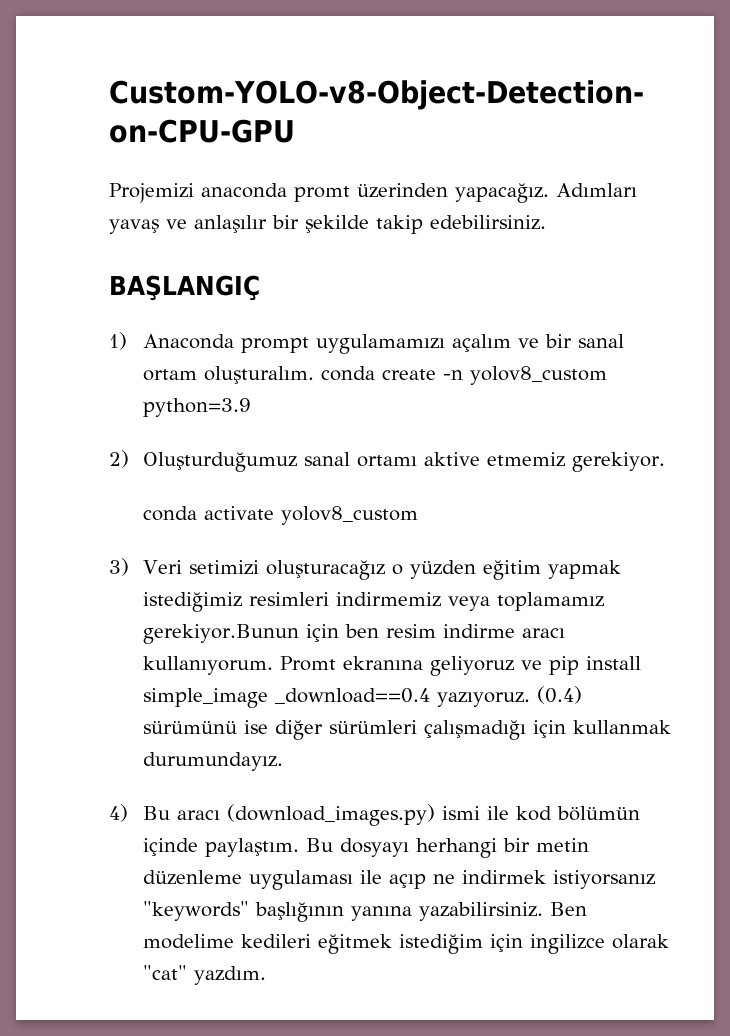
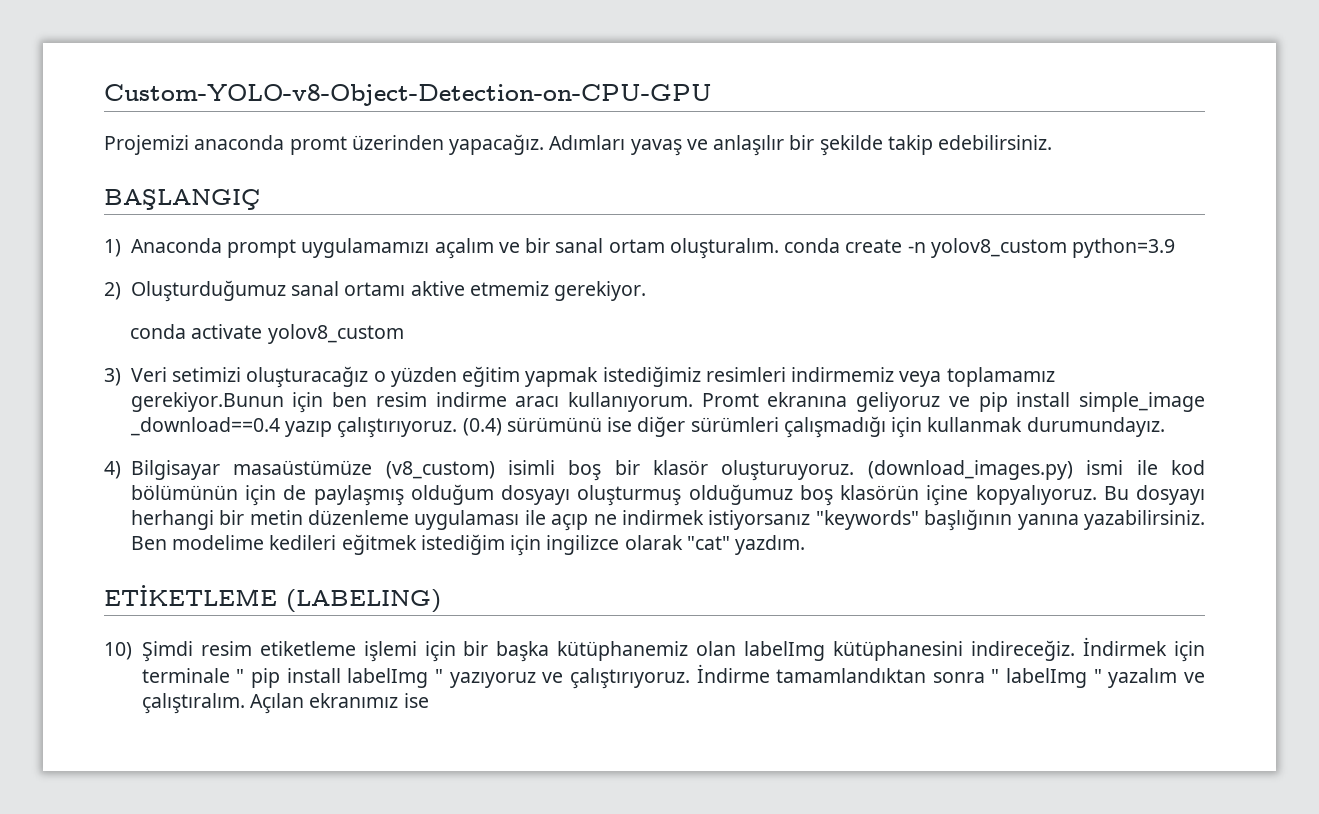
[436,692,530,707] yazıyoruz. -> [285,417,458,438] yazıp çalıştırıyoruz.
[142,804,640,826] [142,838,299,857] Bu aracı (download_images.py) ismi ile kod bölümün içinde paylaştım. -> [130,460,1205,481] [130,484,1097,506] Bilgisayar masaüstümüze (v8_custom) isimli boş bir klasör oluşturuyoruz. (download_images.py) ismi ile kod bölümünün için de paylaşmış olduğum dosyayı oluşturmuş olduğumuz boş klasörün içine kopyalıyoruz.
(266, 975) none -> [104,585,441,613] [104,637,1205,662] [141,664,1205,689] [141,693,429,714] // ETİKETLEME (LABELING) // 10) Şimdi resim etiketleme işlemi için bir başka kütüphanemiz olan labelImg kütüphanesini indireceğiz. İndirmek için terminale " pip install labelImg " yazıyoruz ve çalıştırıyoruz. İndirme tamamlandıktan sonra " labelImg " yazalım ve çalıştıralım. Açılan ekranımız ise

